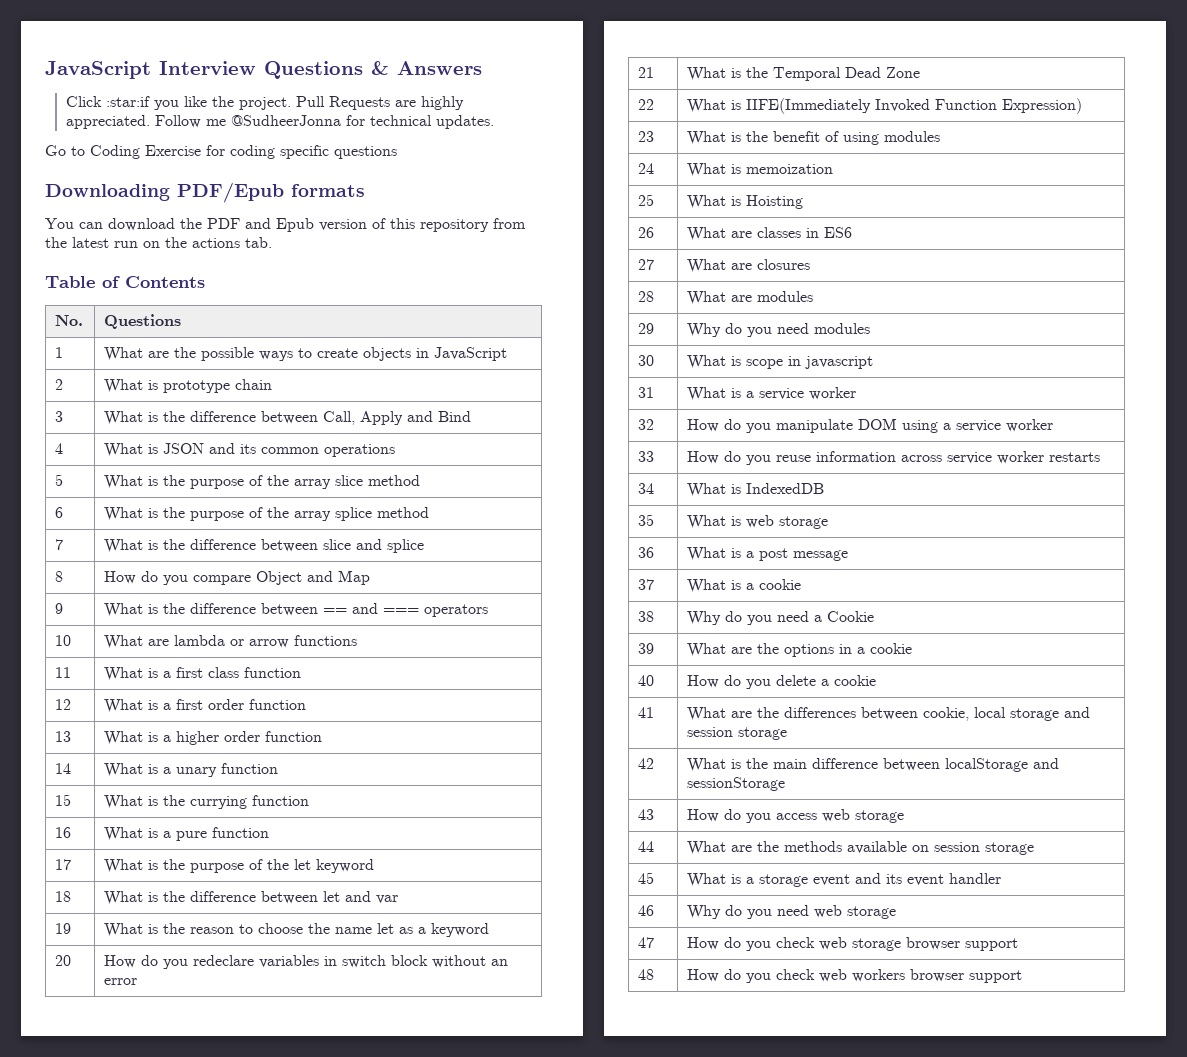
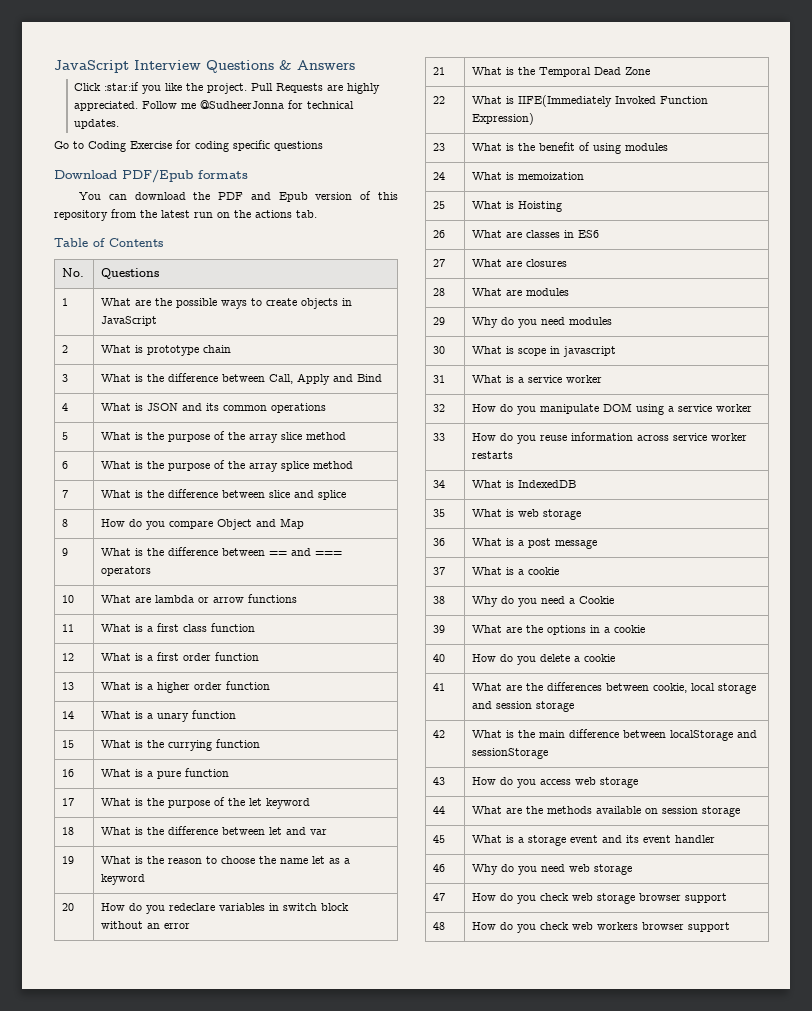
[45,184,170,201] Downloading -> [54,170,117,179] Download

